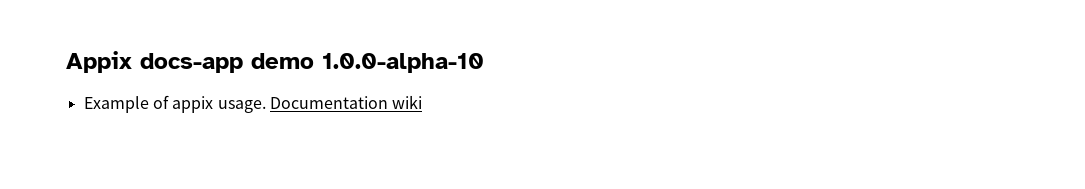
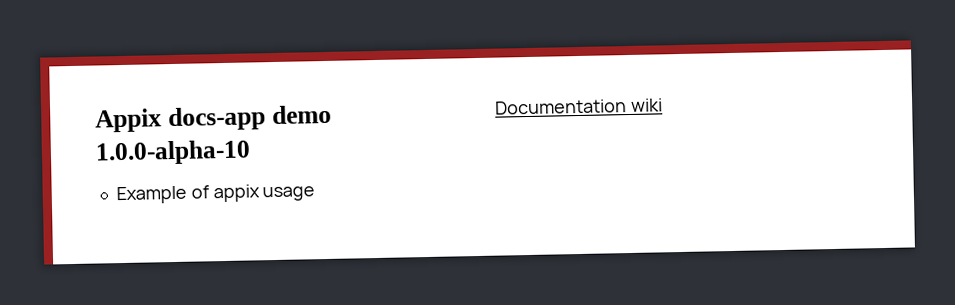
[217,100,266,113] usage. -> [262,186,316,202] usage //

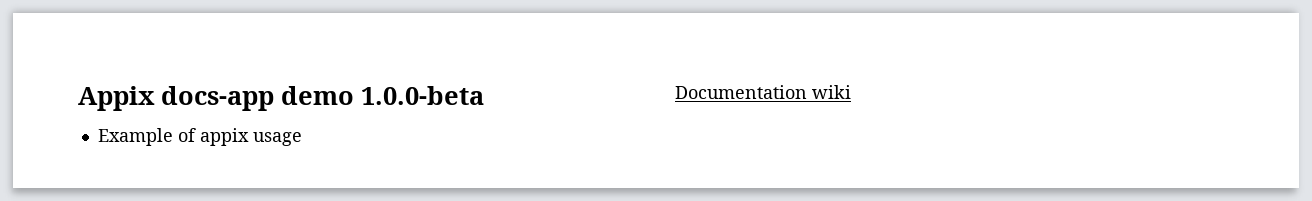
[95,139,251,166] 1.0.0-alpha-10 -> [361,86,484,105] 1.0.0-beta

